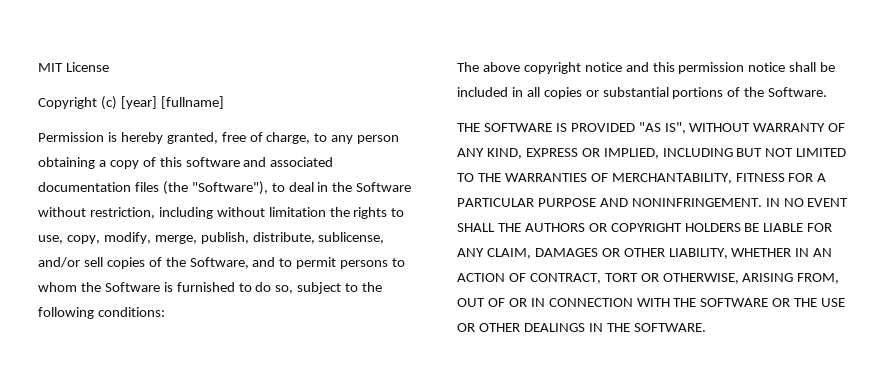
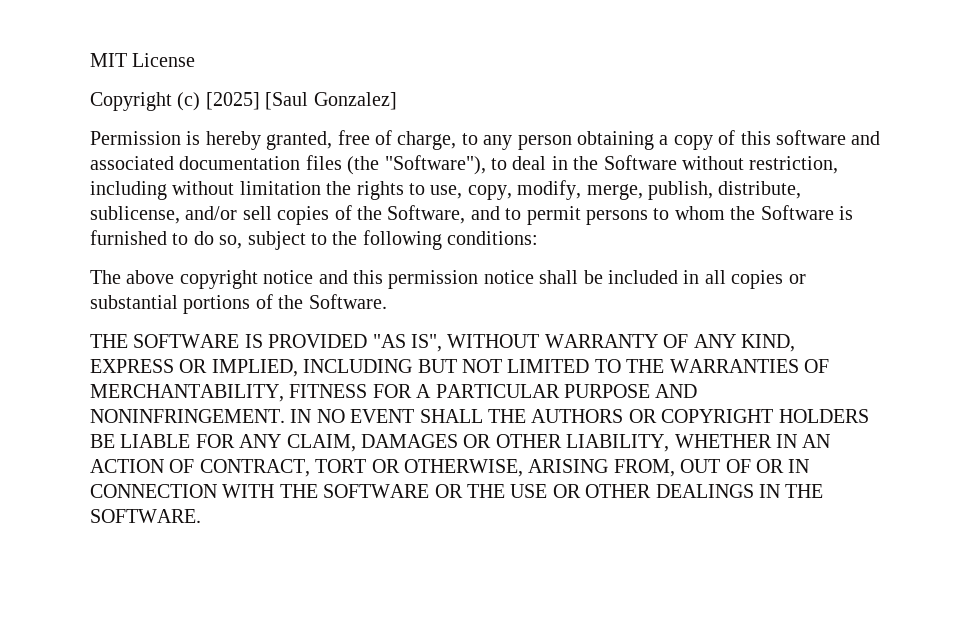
[120,96,224,109] [year] [fullname] -> [205,92,397,110] [2025] [Saul Gonzalez]

